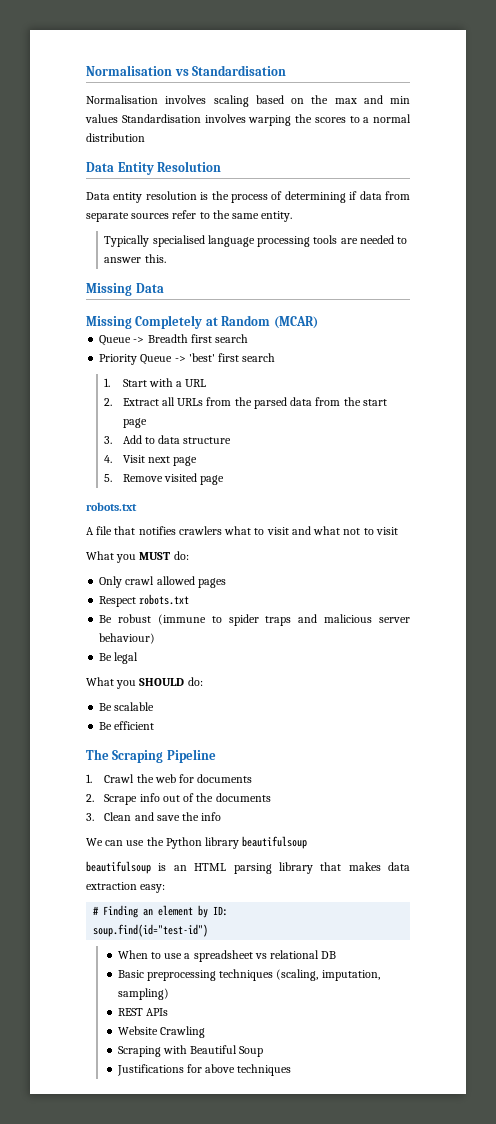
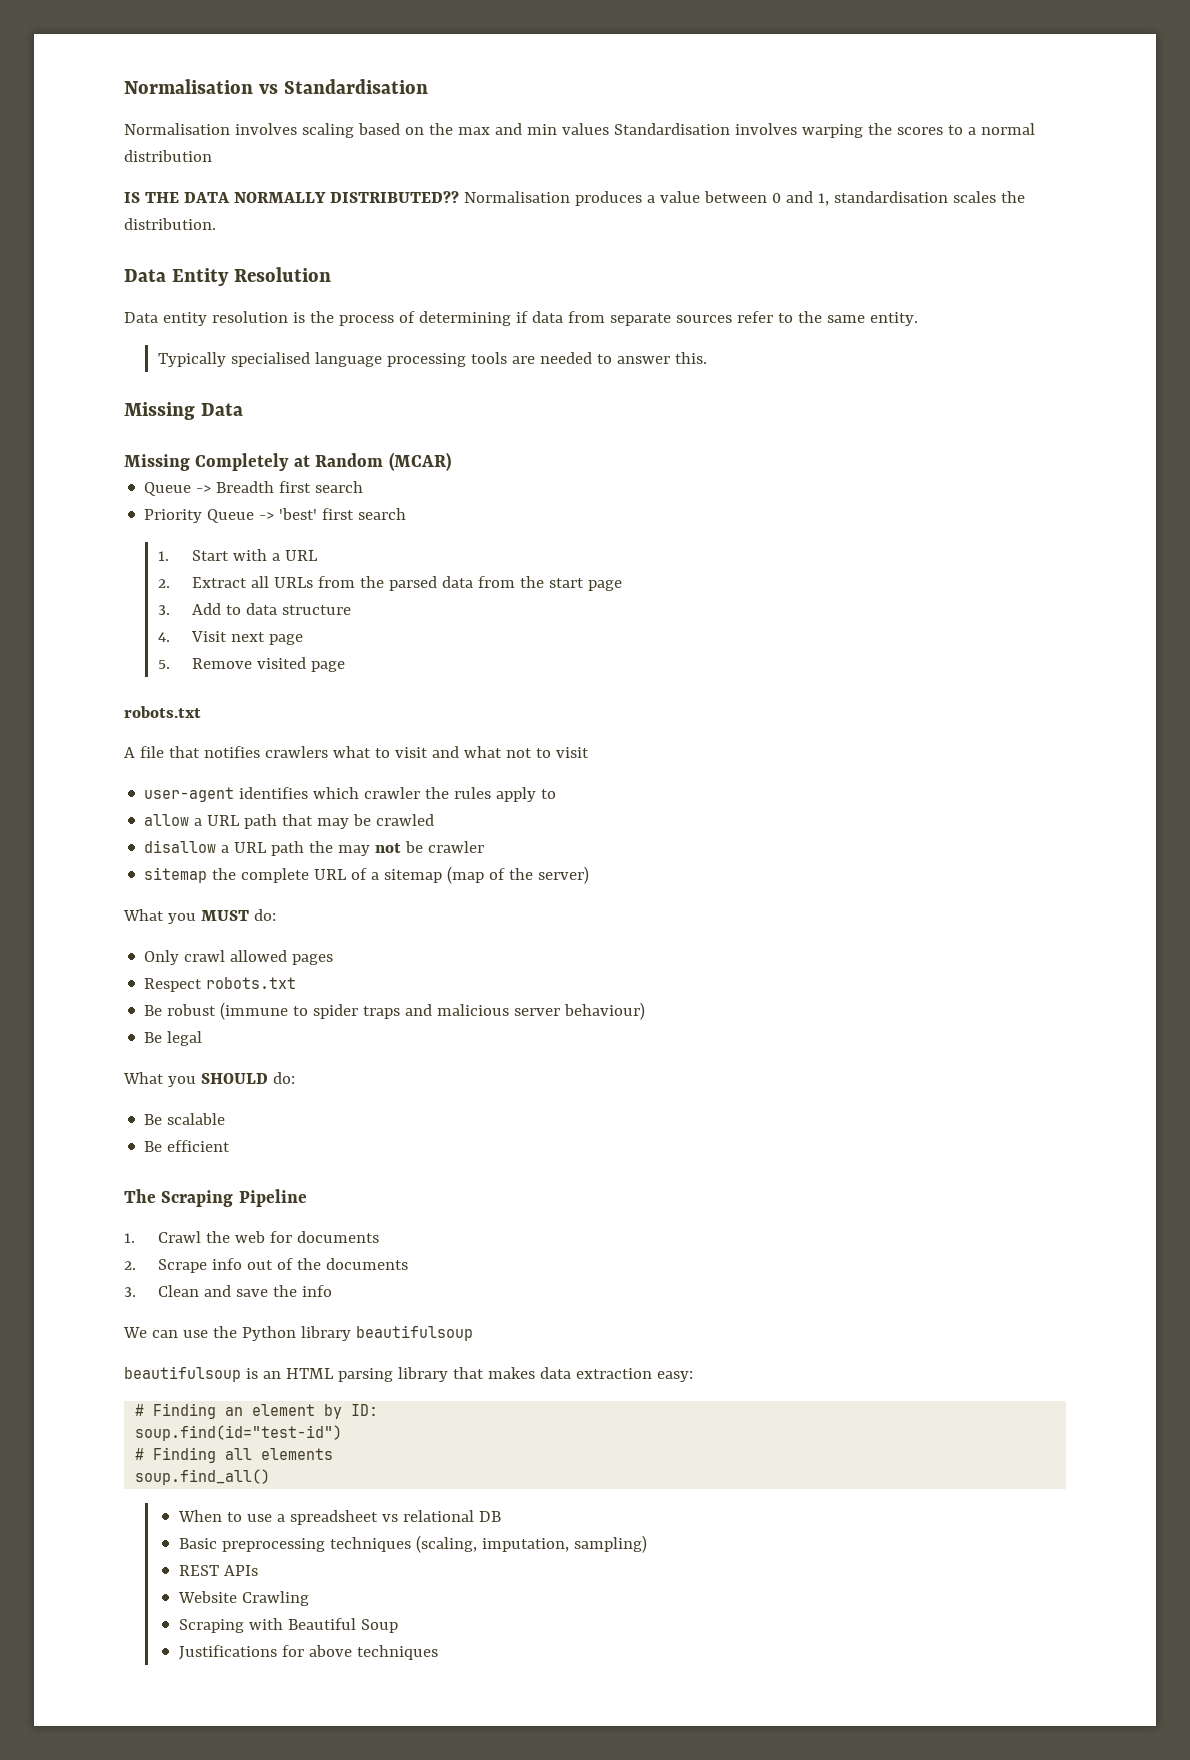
(145, 137) none -> [124,191,1025,206] [124,218,216,230] // IS THE DATA NORMALLY DISTRIBUTED?? Normalisation produces a value between 0 and 1, standardisation scales the distribution.
(398, 531) none -> [144,787,557,802] [144,814,435,829] [144,840,485,856] [144,866,590,884] // user-agent identifies which crawler the rules apply to // allow a URL path that may be crawled // disallow a URL path the may not be crawler // sitemap the complete URL of a sitemap (map of the server)
(209, 930) none -> [135,1447,334,1463] [135,1469,271,1485] // # Finding all elements // soup.find_all()

